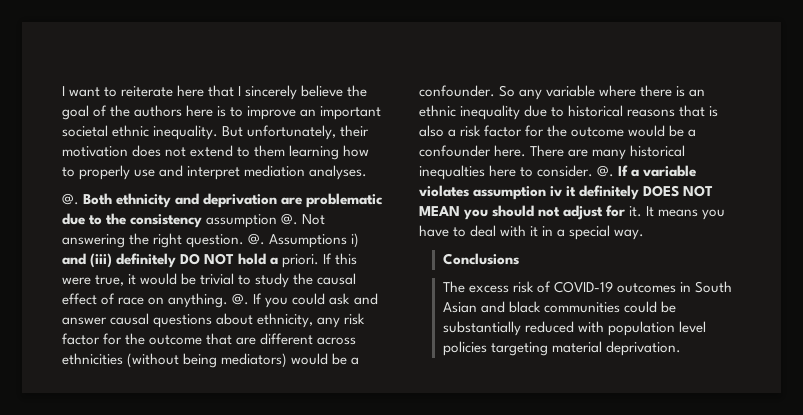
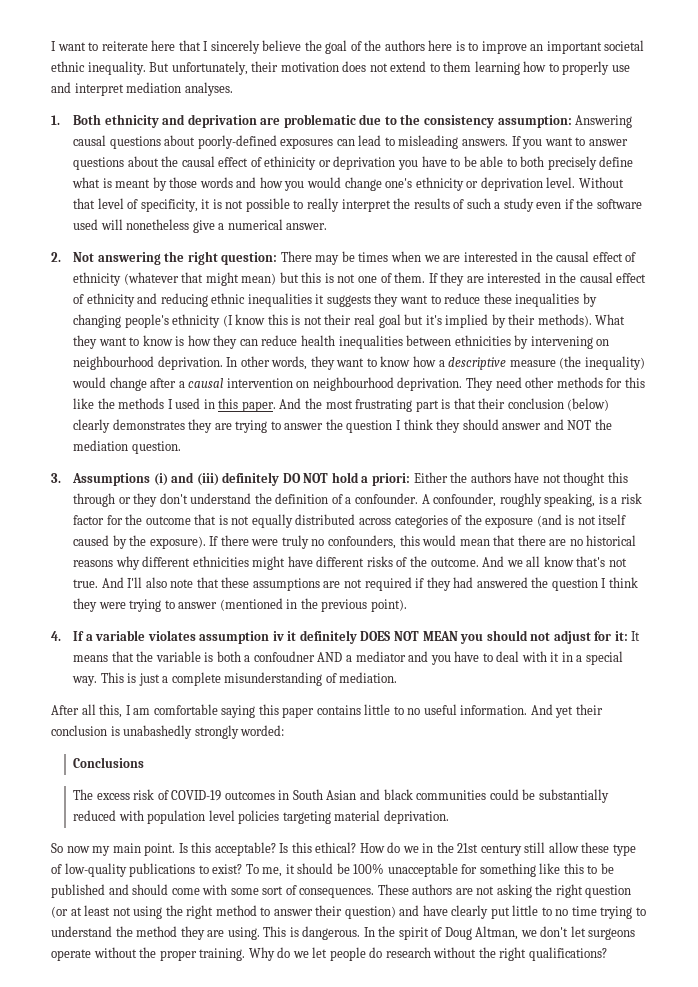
[62,193,79,205] @. -> [51,115,60,125] 1.
[206,213,326,228] [62,233,360,248] assumption @. Not answering the right question. @. Assumptions i) -> [497,115,633,128] [73,135,628,149] [73,156,634,170] [72,177,624,191] [73,198,642,212] [73,219,328,233] [51,251,637,265] [73,272,647,286] [73,293,597,307] [73,314,626,328] [73,335,610,349] [73,356,645,370] [72,377,645,391] [73,398,610,412] [73,419,612,433] [73,440,181,454] [51,473,168,486] assumption: Answering causal questions about poorly-defined exposures can lead to misleading answers. If you want to answer questions about the causal effect of ethinicity or deprivation you have to be able to both precisely define what is meant by those words and how you would change one's ethnicity or deprivation level. Without that level of specificity, it is not possible to really interpret the results of such a study even if the software used will nonetheless give a numerical answer. // 2. Not answering the right question: There may be times when we are interested in the causal effect of ethnicity (whatever that might mean) but this is not one of them. If they are interested in the causal effect of ethnicity and reducing ethnic inequalities it suggests they want to reduce these inequalities by changing people's ethnicity (I know this is not their real goal but it's implied by their methods). What they want to know is how they can reduce health inequalities between ethnicities by intervening on neighbourhood deprivation. In other words, they want to know how a descriptive measure (the inequality) would change after a causal intervention on neighbourhood deprivation. They need other methods for this like the methods I used in this paper. And the most frustrating part is that their conclusion (below) clearly demonstrates they are trying to answer the question I think they should answer and NOT the mediation question. // 3. Assumptions (i)
[282,253,358,268] [62,273,357,288] [62,293,378,308] [62,313,341,328] priori. If this were true, it would be trivial to study the causal effect of race on anything. @. If you could ask and answer causal questions about ethnicity, any -> [371,472,628,486] [73,493,618,507] priori: Either the authors have not thought this through or they don't understand the definition of a confounder. A confounder, roughly speaking, is a
[236,333,357,345] [62,353,360,368] [419,85,706,100] [419,105,719,120] [419,125,697,137] [419,145,686,160] [419,165,615,180] are different across ethnicities (without being mediators) would be a confounder. So any variable where there is an ethnic inequality due to historical reasons that is also a risk factor for the outcome would be a confounder here. There are many historical inequalties here to consider. @. -> [218,514,627,528] [73,535,637,549] [73,556,627,570] [73,577,638,591] [73,598,407,612] [51,631,61,641] is not equally distributed across categories of the exposure (and is not itself caused by the exposure). If there were truly no confounders, this would mean that there are no historical reasons why different ethnicities might have different risks of the outcome. And we all know that's not true. And I'll also note that these assumptions are not required if they had answered the question I think they were trying to answer (mentioned in the previous point). // 4.
[629,206,643,217] it. -> [614,631,628,641] it:
(699, 213) none -> [111,651,429,662] that the variable is both a confoudner AND a mediator and
(645, 234) none -> [100,672,398,686] [51,704,603,718] [51,725,285,739] This is just a complete misunderstanding of mediation. // After all this, I am comfortable saying this paper contains little to no useful information. And yet their conclusion is unabashedly strongly worded:
(682, 348) none -> [51,842,636,856] [51,863,614,877] [51,884,632,898] [51,905,646,919] [51,926,636,940] [51,947,607,961] // So now my main point. Is this acceptable? Is this ethical? How do we in the 21st century still allow these type of low-quality publications to exist? To me, it should be 100% unacceptable for something like this to be published and should come with some sort of consequences. These authors are not asking the right question (or at least not using the right method to answer their question) and have clearly put little to no time trying to understand the method they are using. This is dangerous. In the spirit of Doug Altman, we don't let surgeons operate without the proper training. Why do we let people do research without the right qualifications?

